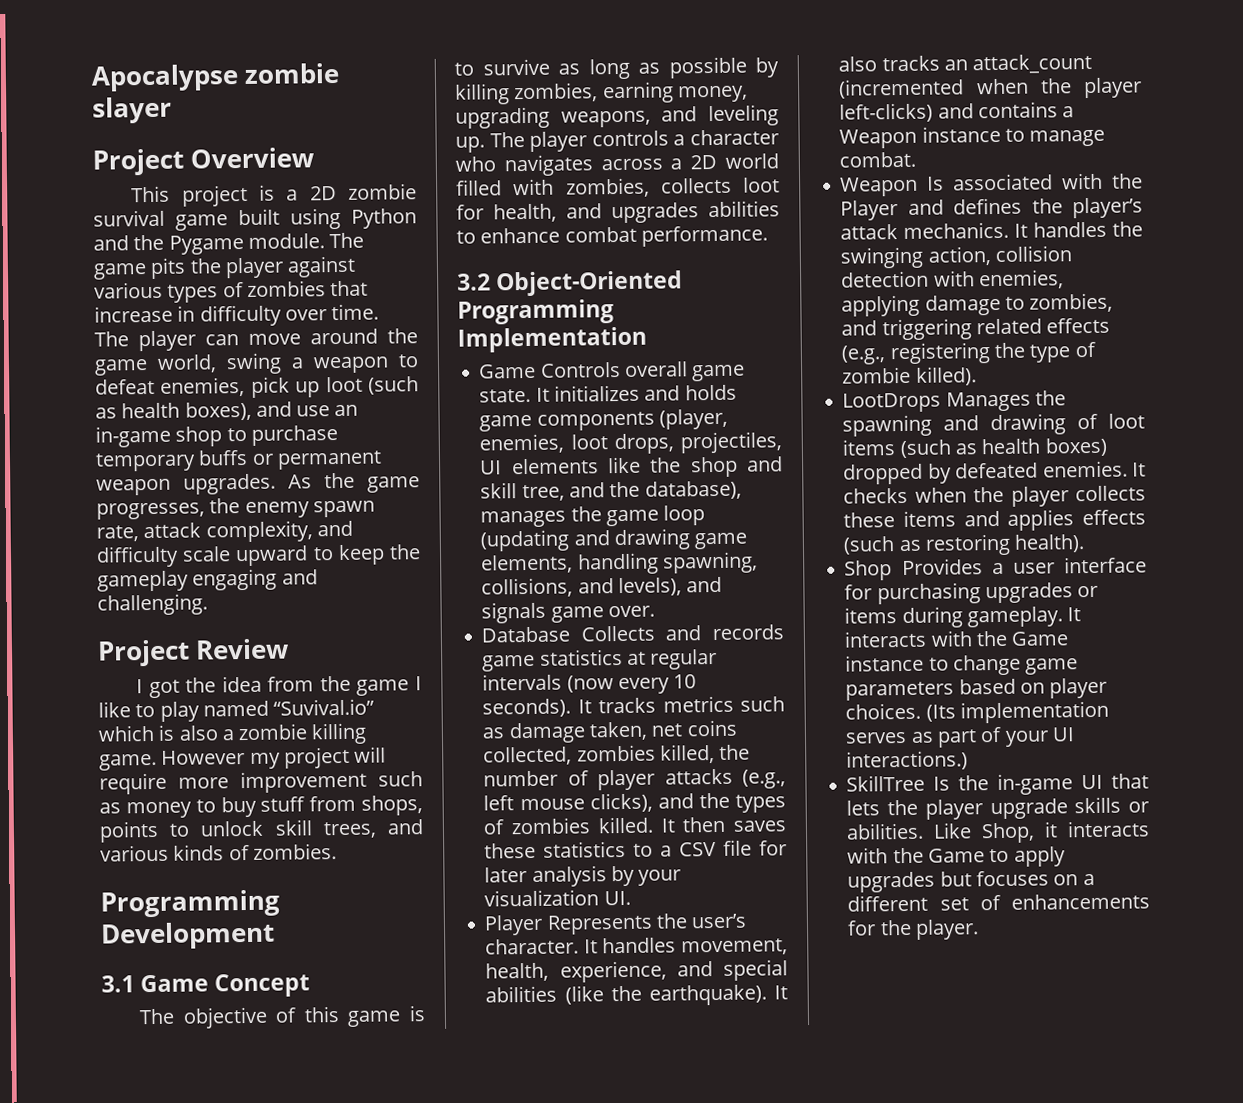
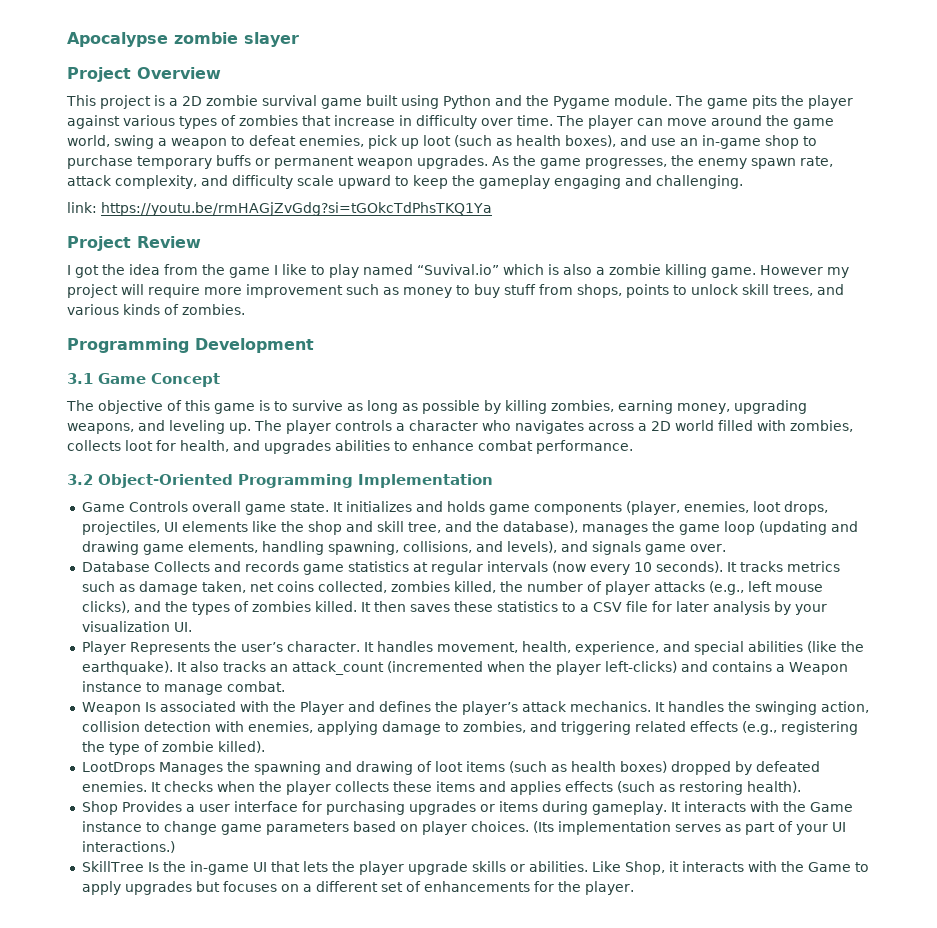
(208, 604) none -> [67,202,492,216] // link: https://youtu.be/rmHAGjZvGdg?si=tGOkcTdPhsTKQ1Ya

